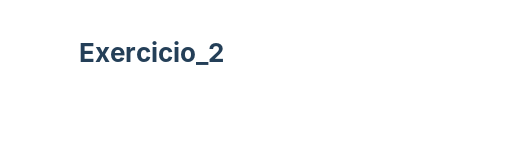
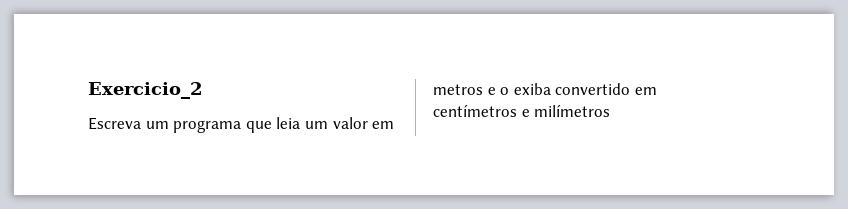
(224, 53) none -> [88,117,395,133] [433,83,657,95] [433,104,611,117] // Escreva um programa que leia um valor em metros e o exiba convertido em centímetros e milímetros

